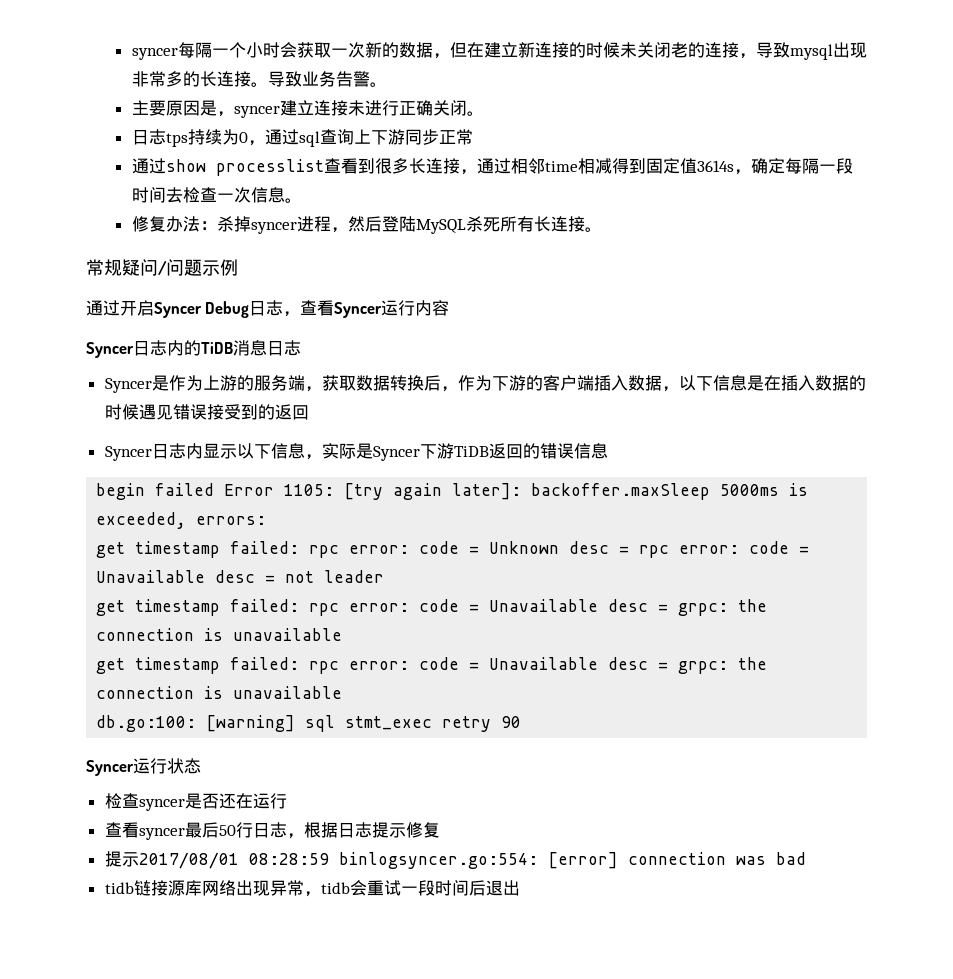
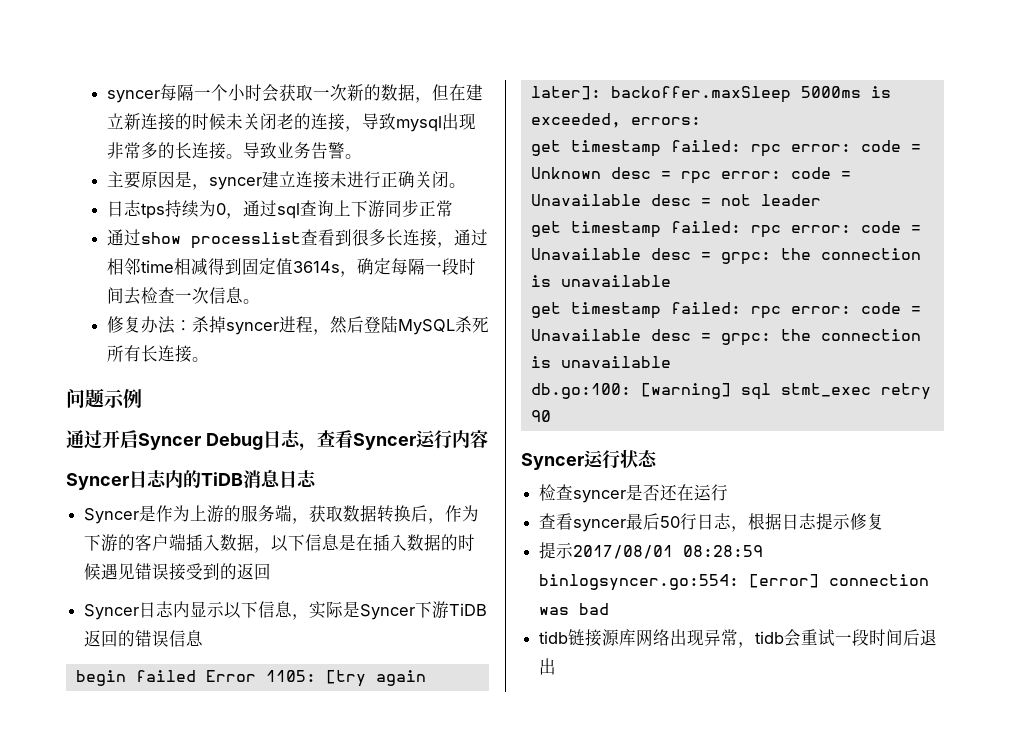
[86,259,167,276] 常规疑问/ -> (209, 359) none

